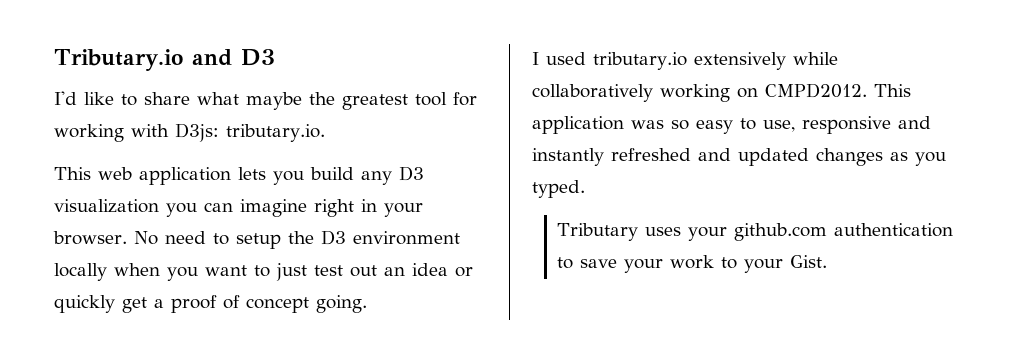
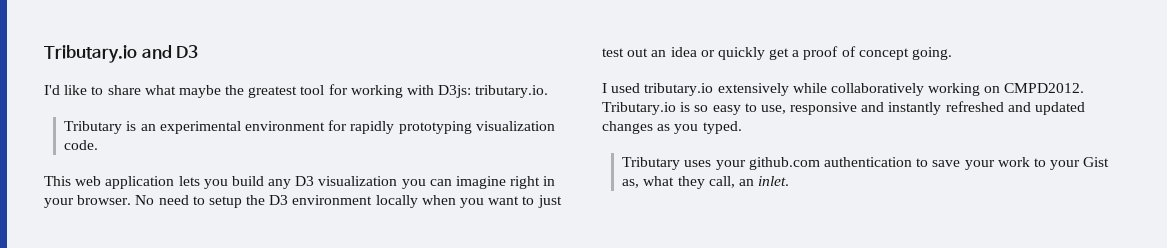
(325, 133) none -> [64,120,555,134] [64,140,99,150] // Tributary is an experimental environment for rapidly prototyping visualization code.
[874,84,911,97] [532,116,664,134] This application was -> [602,102,691,115] Tributary.io is
[790,255,828,268] Gist. -> [1083,157,1110,167] [622,176,790,189] Gist as, what they call, an inlet.

